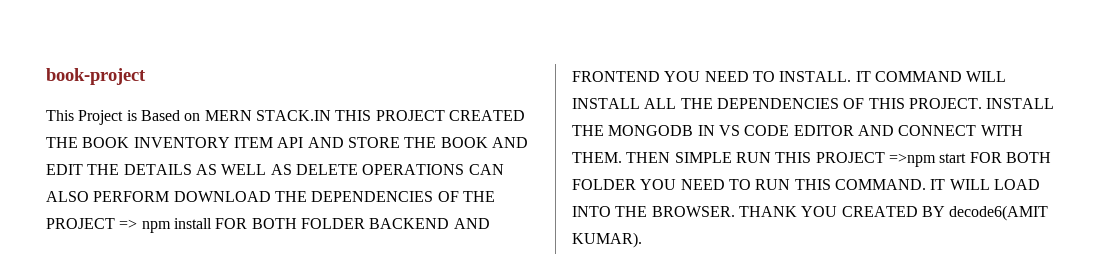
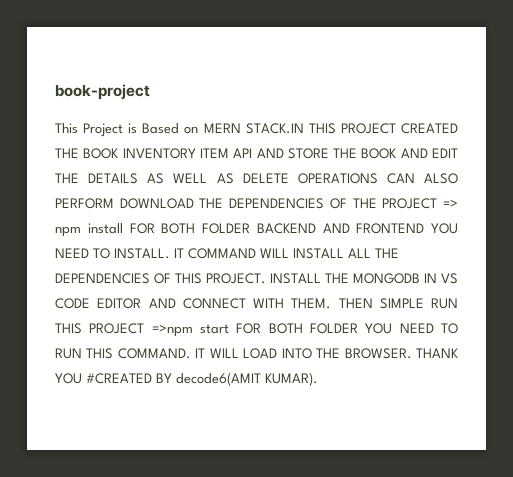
[841,206,918,217] CREATED -> [86,373,152,384] #CREATED

